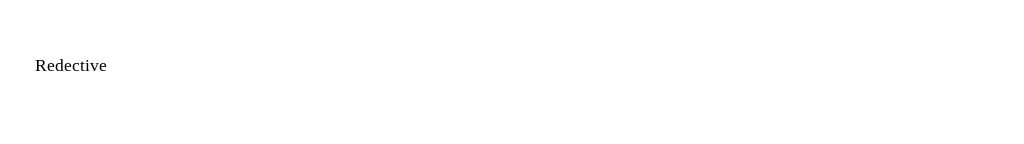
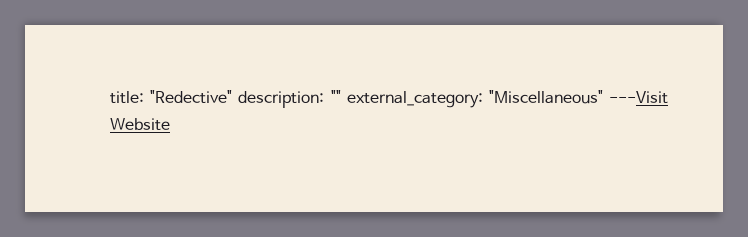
[35,59,107,71] Redective -> [110,90,668,108] [110,118,170,131] title: "Redective" description: "" external_category: "Miscellaneous" ---Visit Website

